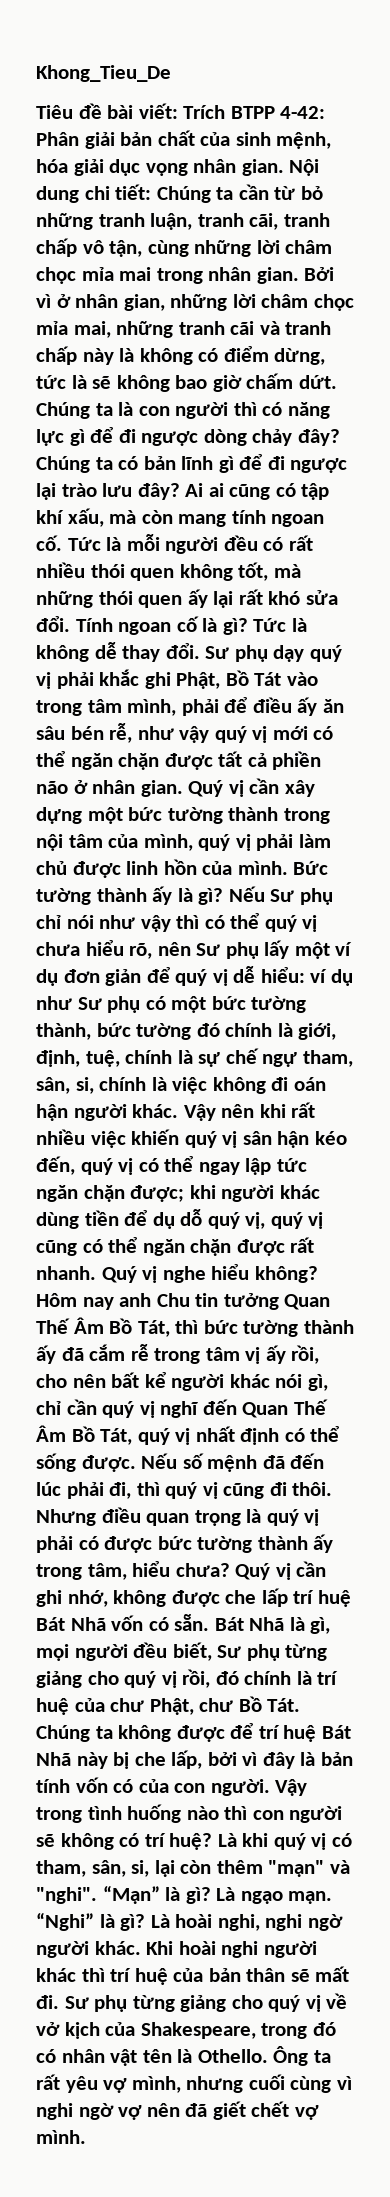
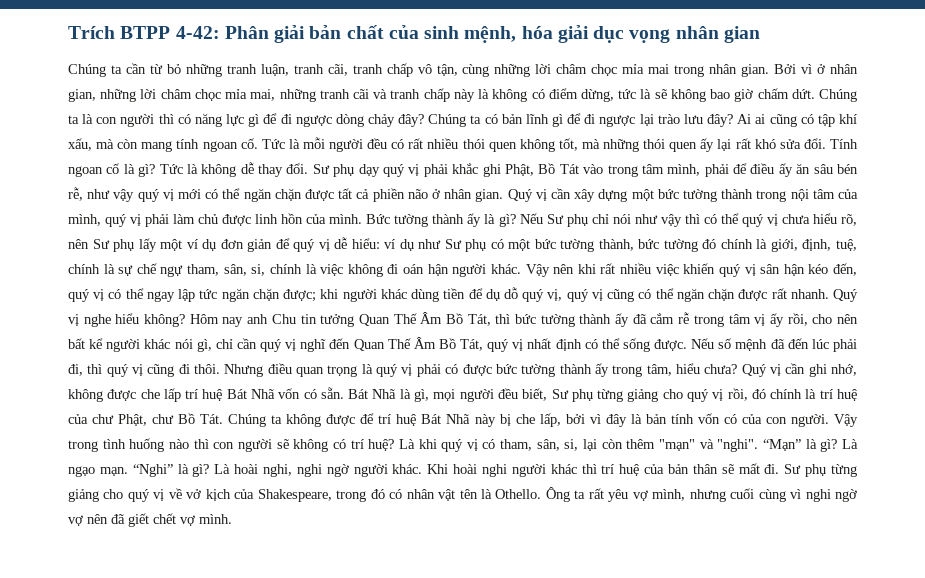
[36,65,171,82] [36,103,178,119] Khong_Tieu_De // Tiêu đề bài viết: -> (68, 32) none
[241,159,320,176] [36,184,152,203] gian. Nội dung chi tiết: -> [723,26,760,43] gian //

